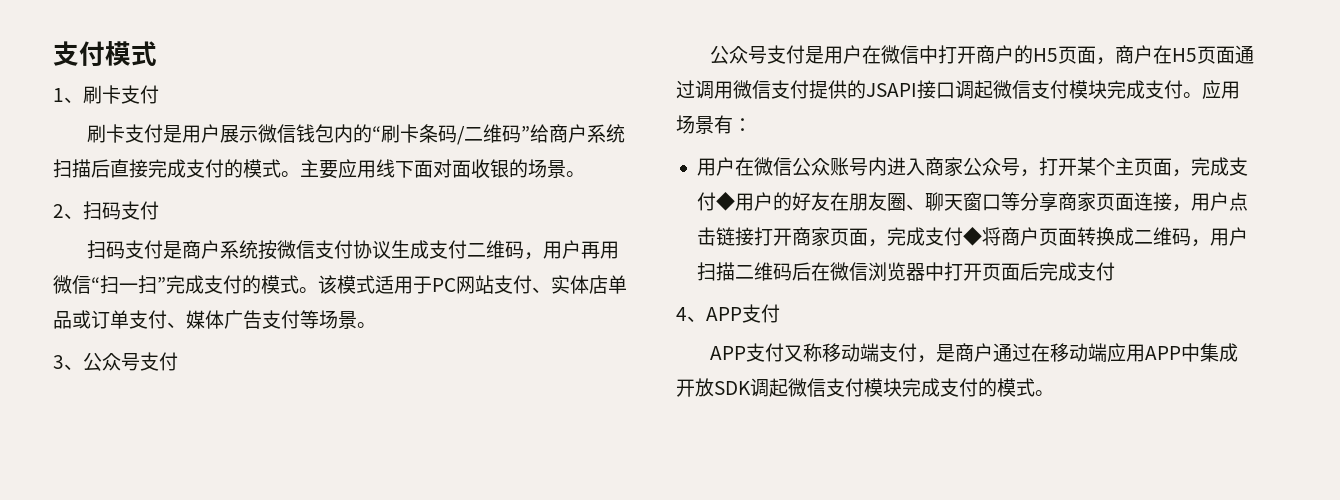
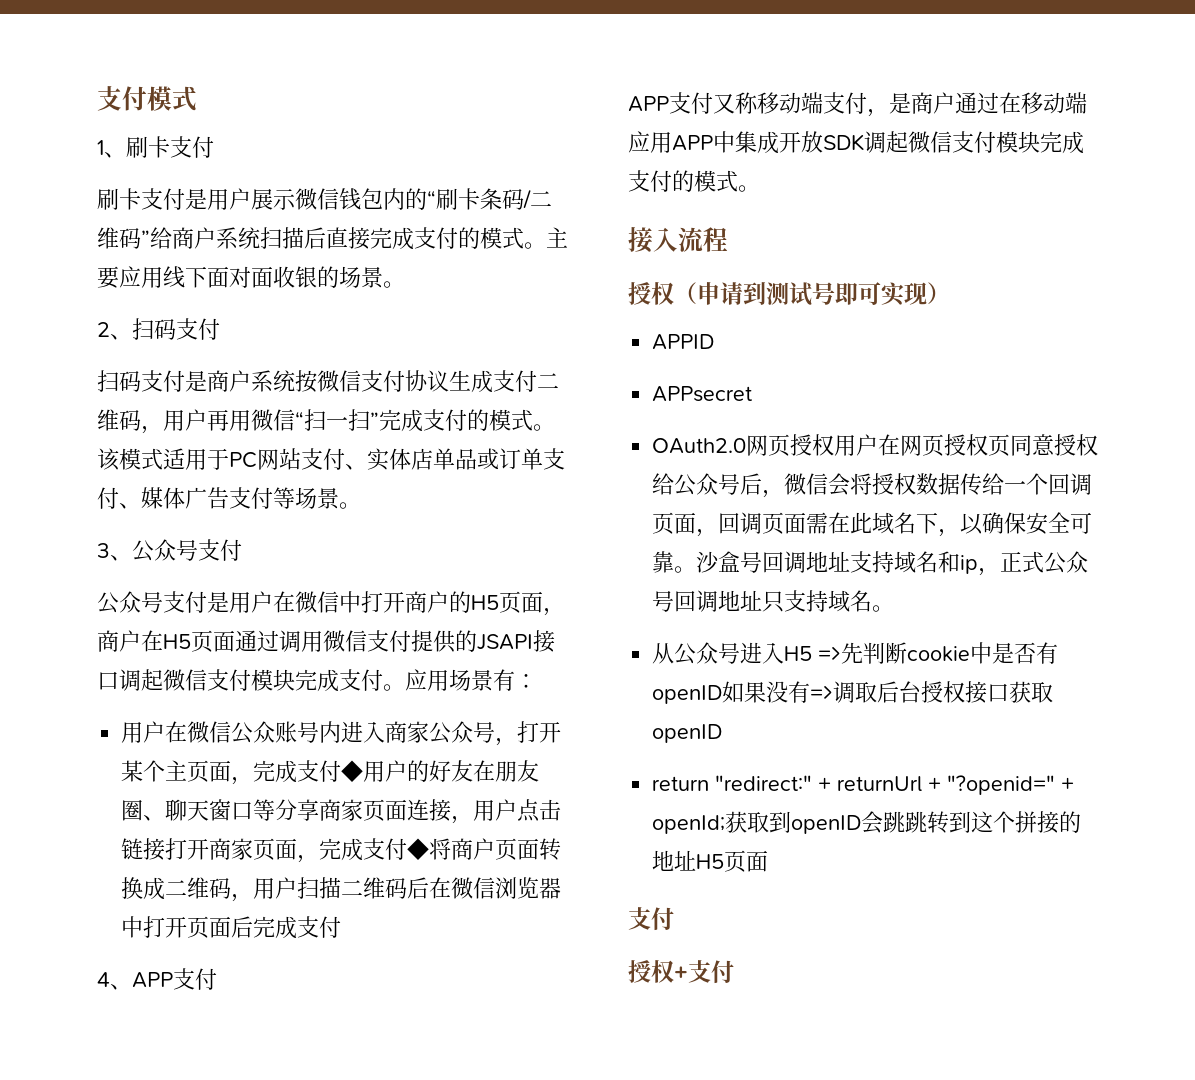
(1054, 393) none -> [628,227,728,253] [628,282,950,306] [652,334,715,350] [652,386,753,402] [652,434,1099,456] [652,473,1093,498] [652,512,1093,537] [652,551,1089,576] [652,590,895,613] [652,642,1059,665] [652,681,1054,704] [652,724,723,743] [652,775,1075,795] [652,811,1082,834] [652,850,769,872] [628,907,674,931] [628,960,734,984] // 接入流程 // 授权（申请到测试号即可实现） // APPID // APPsecret // OAuth2.0网页授权用户在网页授权页同意授权给公众号后，微信会将授权数据传给一个回调页面，回调页面需在此域名下，以确保安全可靠。沙盒号回调地址支持域名和ip，正式公众号回调地址只支持域名。 // 从公众号进入H5 =>先判断cookie中是否有openID如果没有=>调取后台授权接口获取openID // return "redirect:" + returnUrl + "?openid=" + openId;获取到openID会跳跳转到这个拼接的地址H5页面 // 支付 // 授权+支付

